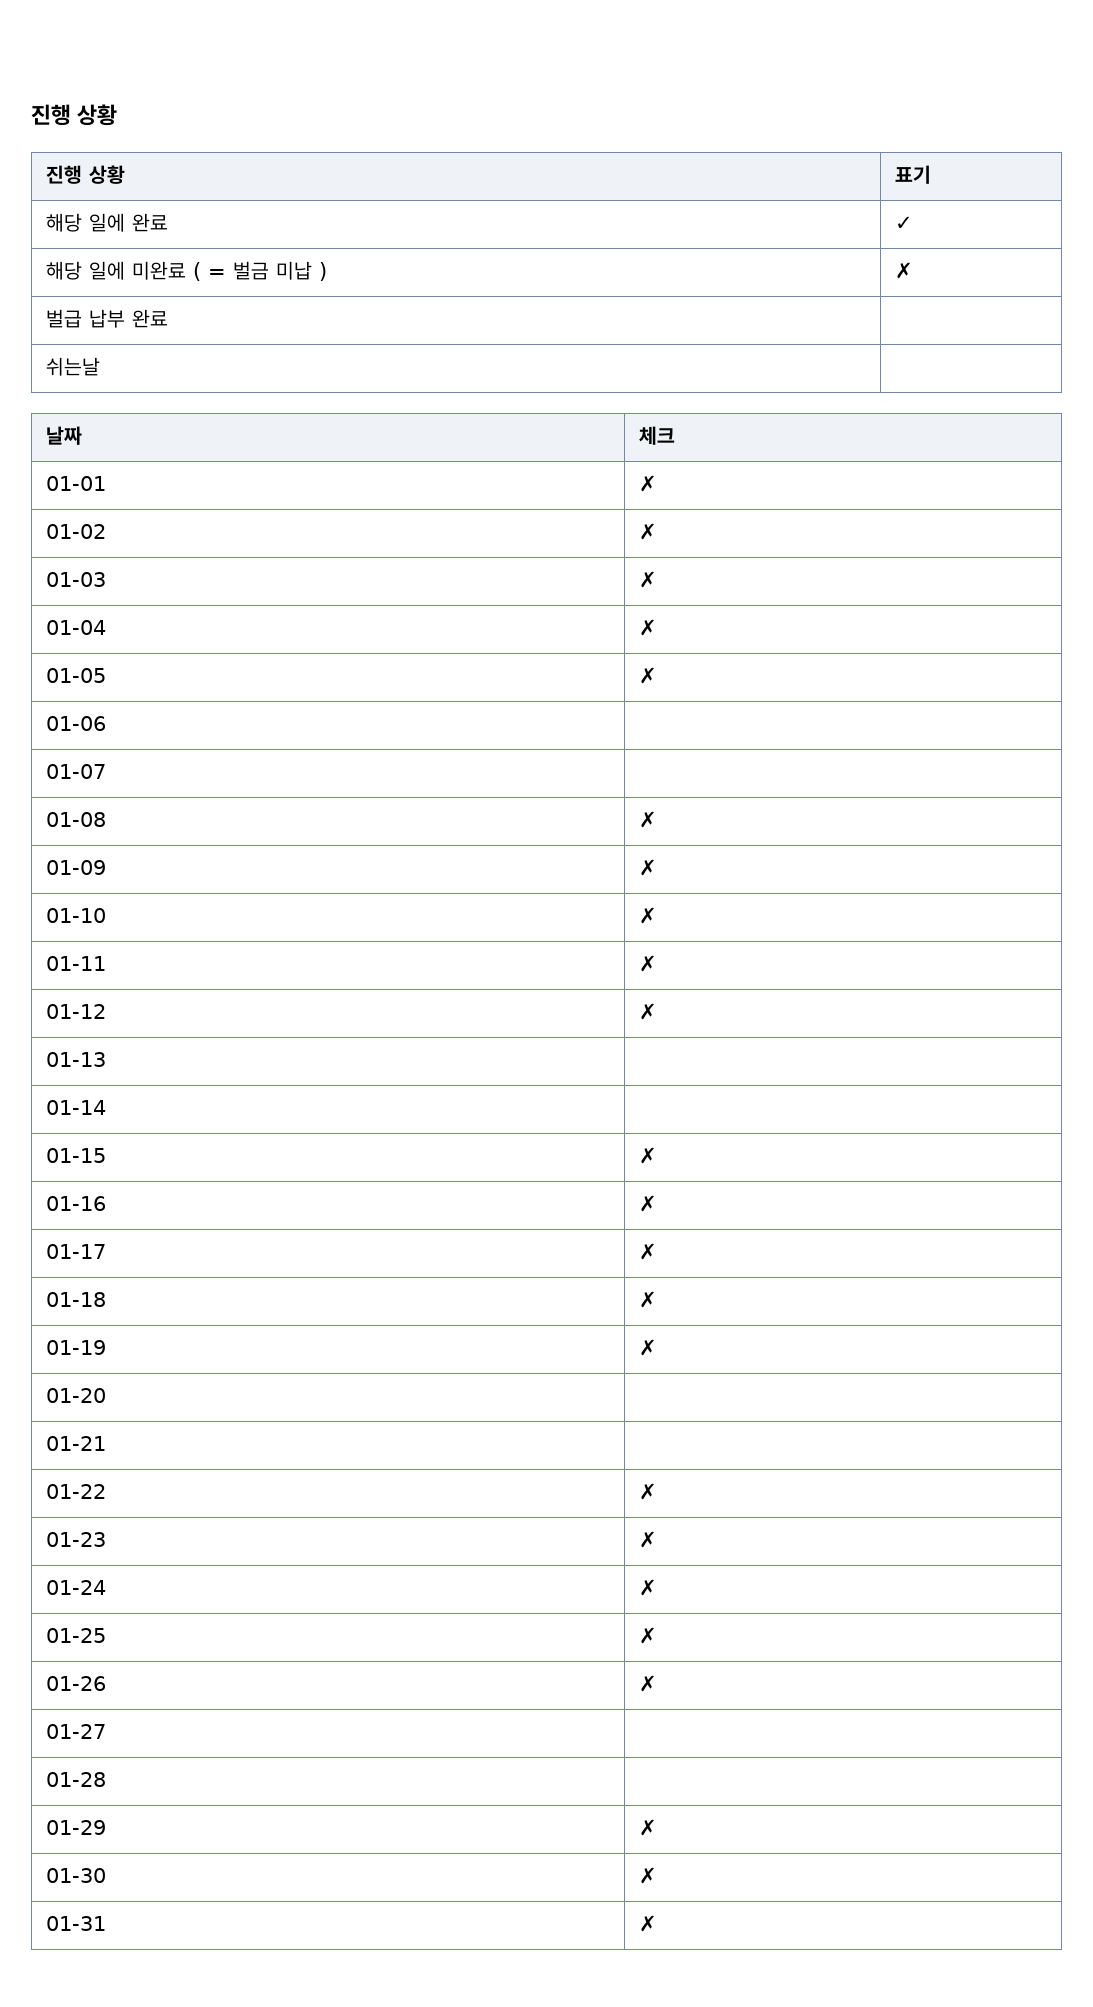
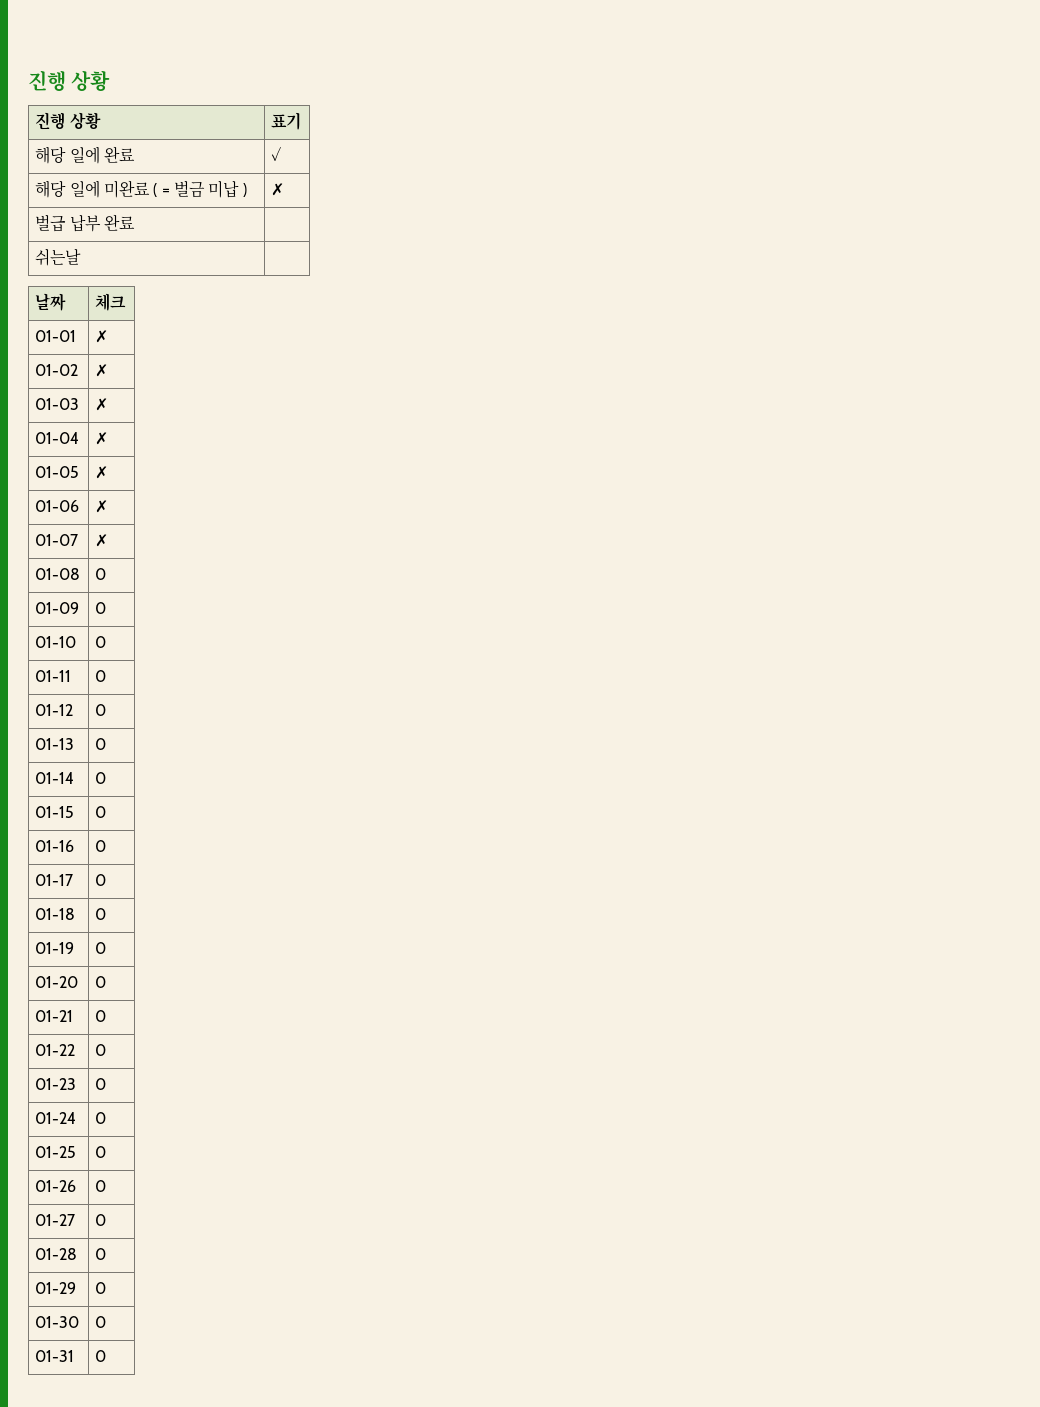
(106, 723) none -> [95,500,109,513] ✗
(106, 771) none -> [95,534,109,547] ✗
[638,811,657,828] ✗ -> [95,568,107,580] 0
[638,859,657,876] ✗ -> [95,602,107,614] 0
[638,907,657,924] ✗ -> [95,636,107,648] 0
[638,955,657,972] ✗ -> [95,670,107,682] 0
[638,1003,657,1020] ✗ -> [95,704,107,716] 0
(106, 1059) none -> [95,738,107,750] 0
(106, 1107) none -> [95,772,107,784] 0
[638,1147,657,1164] ✗ -> [95,806,107,818] 0
[638,1195,657,1212] ✗ -> [95,840,107,852] 0
[638,1243,657,1260] ✗ -> [95,874,107,886] 0
[638,1291,657,1308] ✗ -> [95,908,107,920] 0
[638,1339,657,1356] ✗ -> [95,942,107,954] 0
(106, 1395) none -> [95,976,107,988] 0
(106, 1443) none -> [95,1010,107,1022] 0
[638,1483,657,1500] ✗ -> [95,1044,107,1056] 0
[638,1531,657,1548] ✗ -> [95,1078,107,1090] 0
[638,1579,657,1596] ✗ -> [95,1112,107,1124] 0
[638,1627,657,1644] ✗ -> [95,1146,107,1158] 0
[638,1675,657,1692] ✗ -> [95,1180,107,1192] 0
(106, 1731) none -> [95,1214,107,1226] 0
(106, 1779) none -> [95,1248,107,1260] 0
[638,1819,657,1836] ✗ -> [95,1282,107,1294] 0
[638,1867,657,1884] ✗ -> [95,1316,107,1328] 0
[638,1915,657,1932] ✗ -> [95,1350,107,1362] 0

